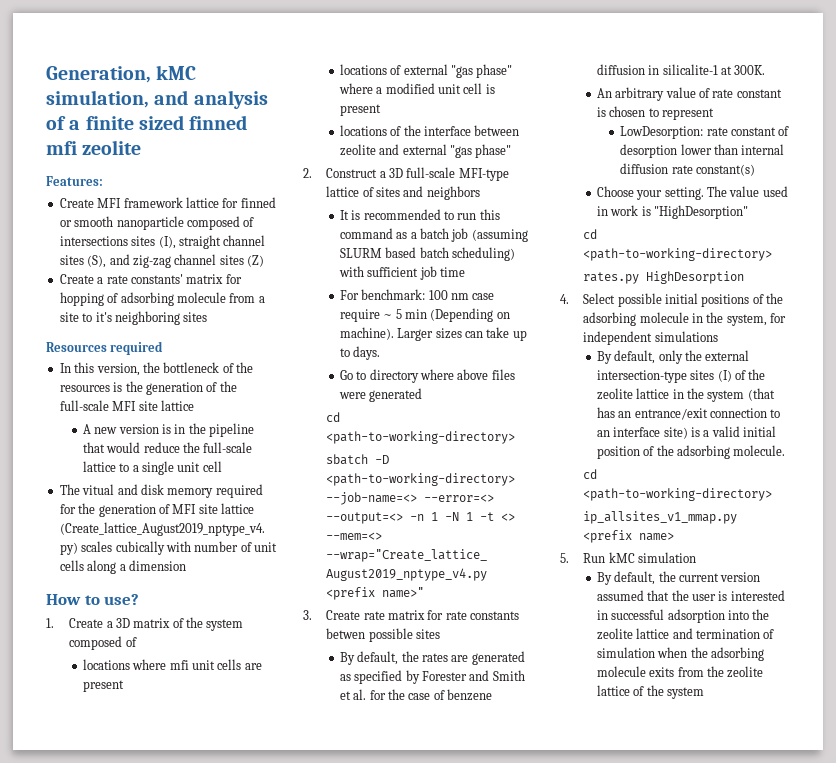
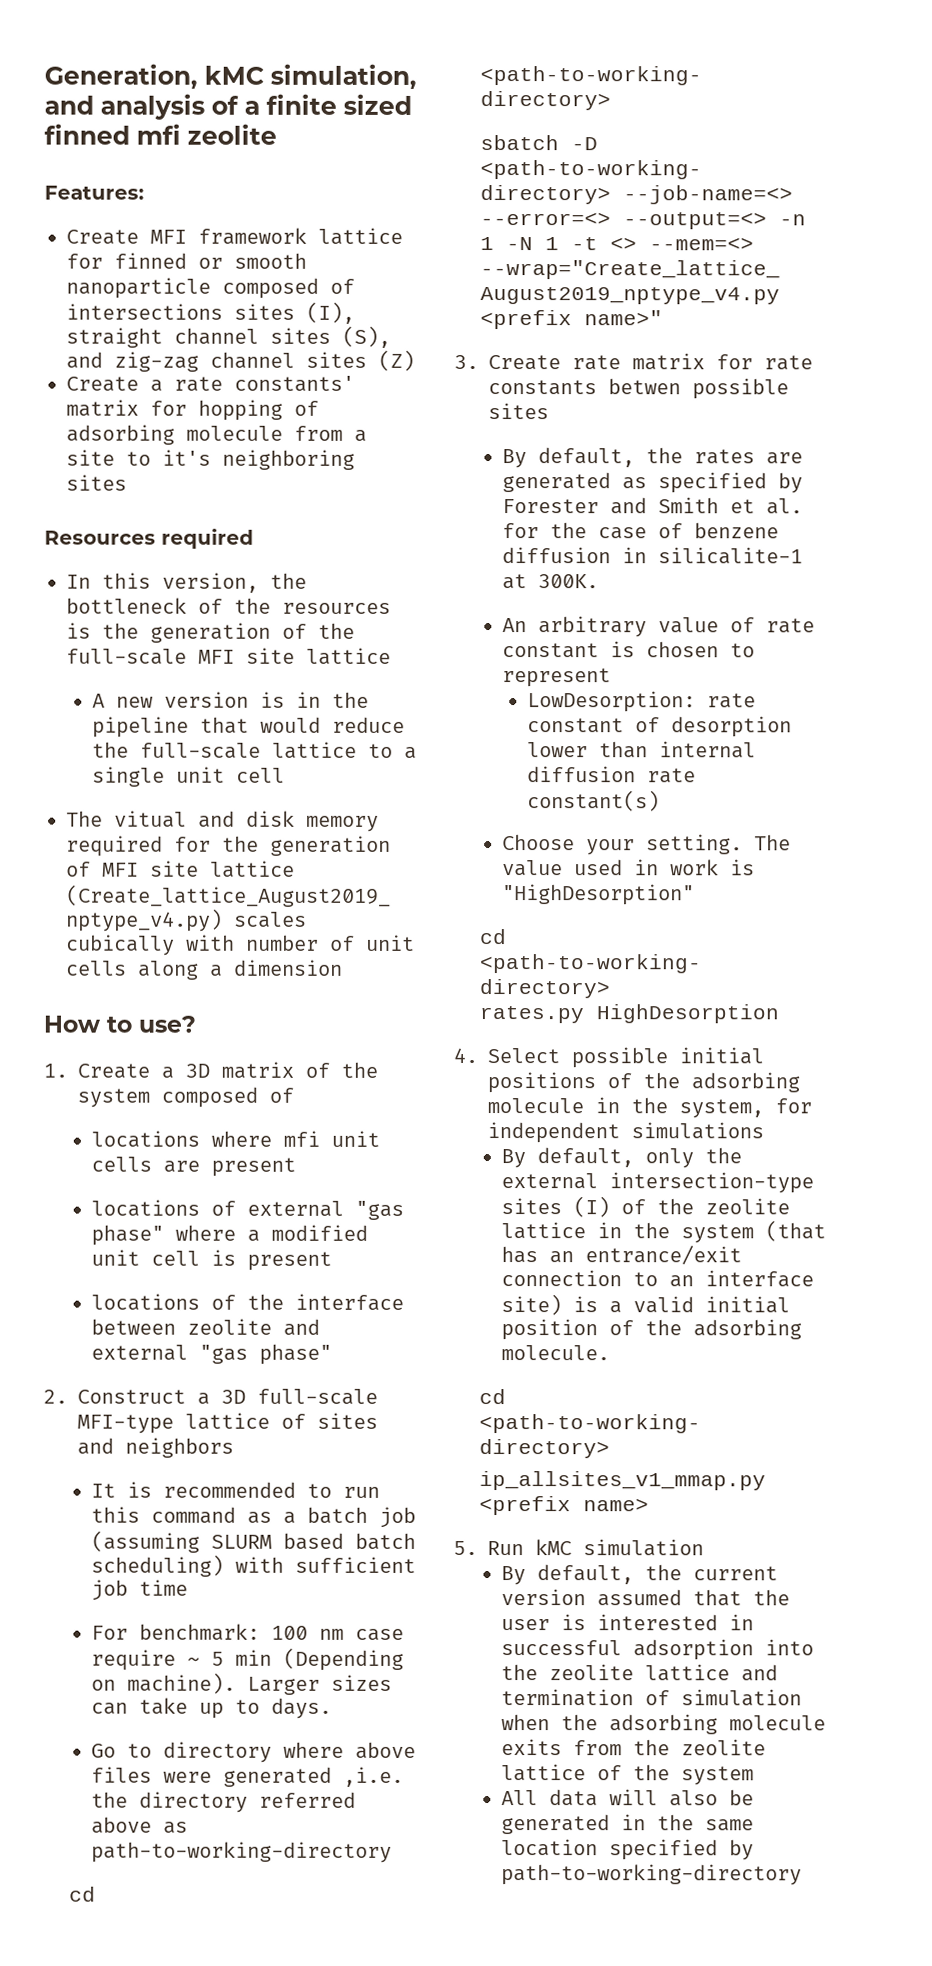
(423, 395) none -> [342,1766,404,1787] [90,1791,356,1813] [90,1816,188,1834] [90,1841,392,1863] ,i.e. the directory referred above as path-to-working-directory
(705, 693) none -> [500,1789,754,1807] [500,1814,754,1835] [500,1839,754,1861] [500,1864,802,1886] // All data will also be generated in the same location specified by path-to-working-directory

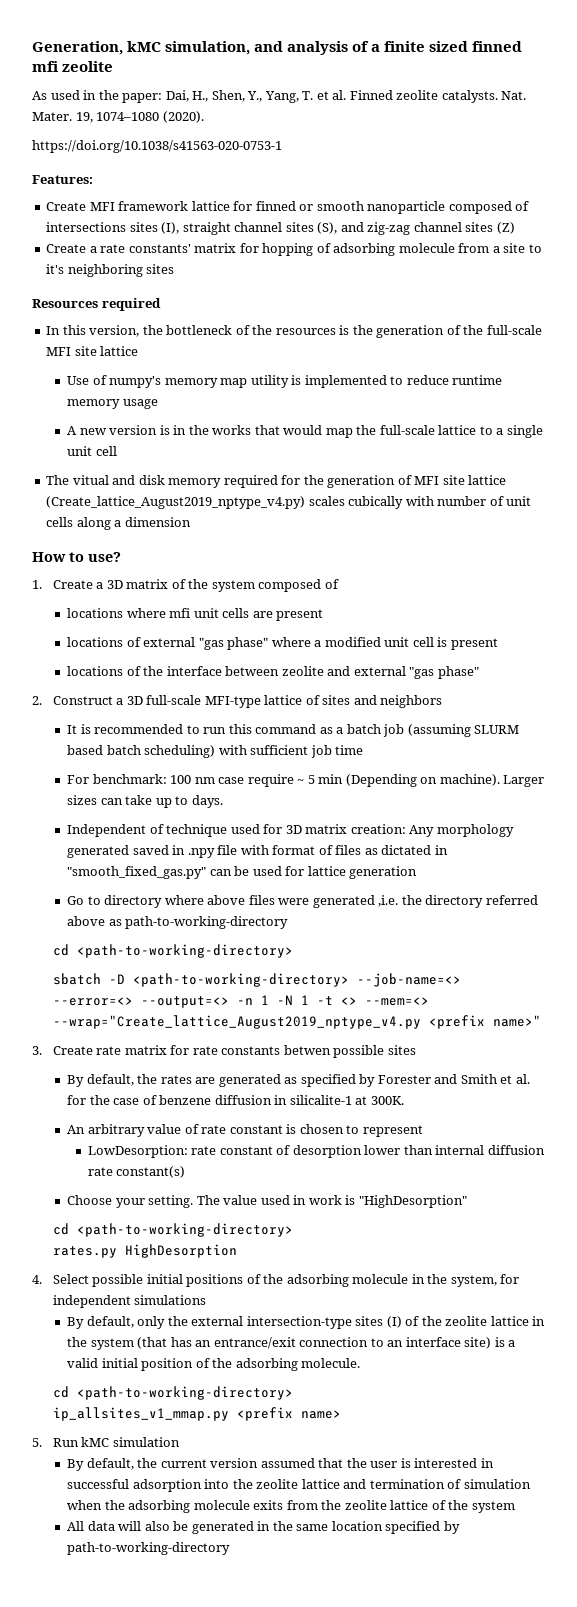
(277, 134) none -> [32,90,527,103] [32,111,204,123] [32,140,282,153] // As used in the paper: Dai, H., Shen, Y., Yang, T. et al. Finned zeolite catalysts. Nat. Mater. 19, 1074–1080 (2020). // https://doi.org/10.1038/s41563-020-0753-1
(391, 656) none -> [67,375,503,388] [67,399,158,409] // Use of numpy's memory map utility is implemented to reduce runtime memory usage
[91,716,189,738] pipeline -> [212,425,252,435] works
[331,716,405,733] reduce -> [325,428,353,438] map
(332, 1708) none -> [67,824,514,837] [67,845,448,858] [67,866,418,879] // Independent of technique used for 3D matrix creation: Any morphology generated saved in .npy file with format of files as dictated in "smooth_fixed_gas.py" can be used for lattice generation

